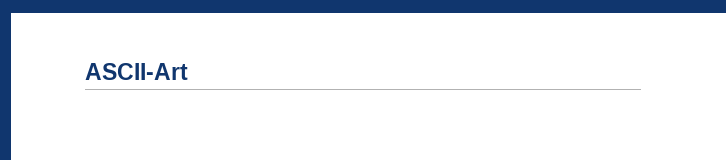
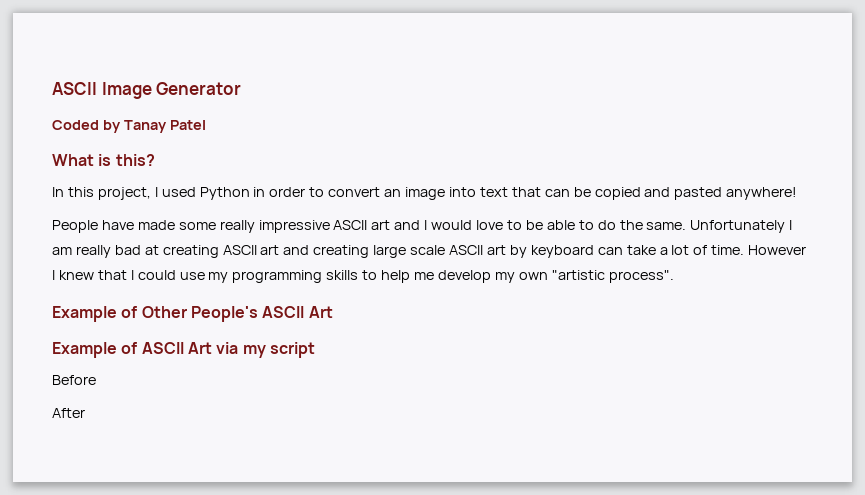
[85,63,188,80] ASCII-Art -> [52,82,242,99] [52,120,206,133] [52,154,155,166] [52,187,798,200] [52,220,793,233] [52,245,807,258] [52,270,674,283] [52,306,333,322] [52,342,315,358] [52,375,96,385] [52,408,85,418] ASCII Image Generator // Coded by Tanay Patel // What is this? // In this project, I used Python in order to convert an image into text that can be copied and pasted anywhere! // People have made some really impressive ASCII art and I would love to be able to do the same. Unfortunately I am really bad at creating ASCII art and creating large scale ASCII art by keyboard can take a lot of time. However I knew that I could use my programming skills to help me develop my own "artistic process". // Example of Other People's ASCII Art // Example of ASCII Art via my script // Before // After

